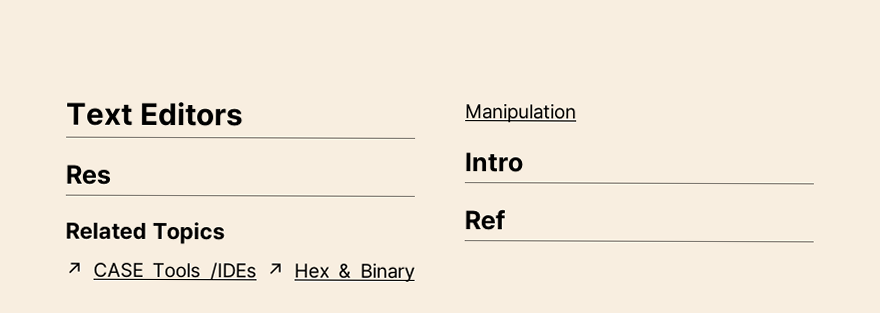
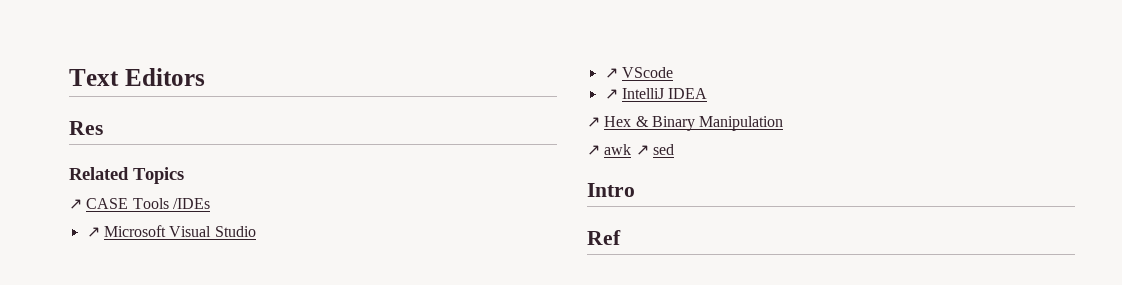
(258, 271) none -> [86,225,256,237] [604,67,673,78] [604,88,708,99] // ↗ Microsoft Visual Studio // ↗ VScode // ↗ IntelliJ IDEA //
(577, 113) none -> [587,144,674,155] // ↗ awk ↗ sed

